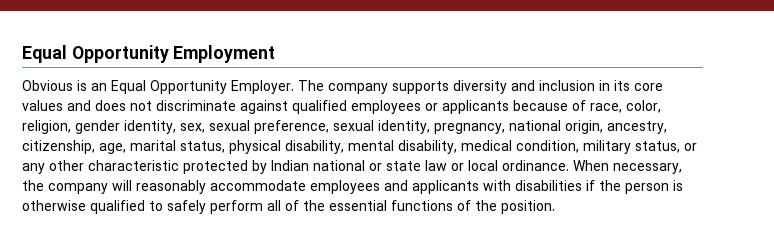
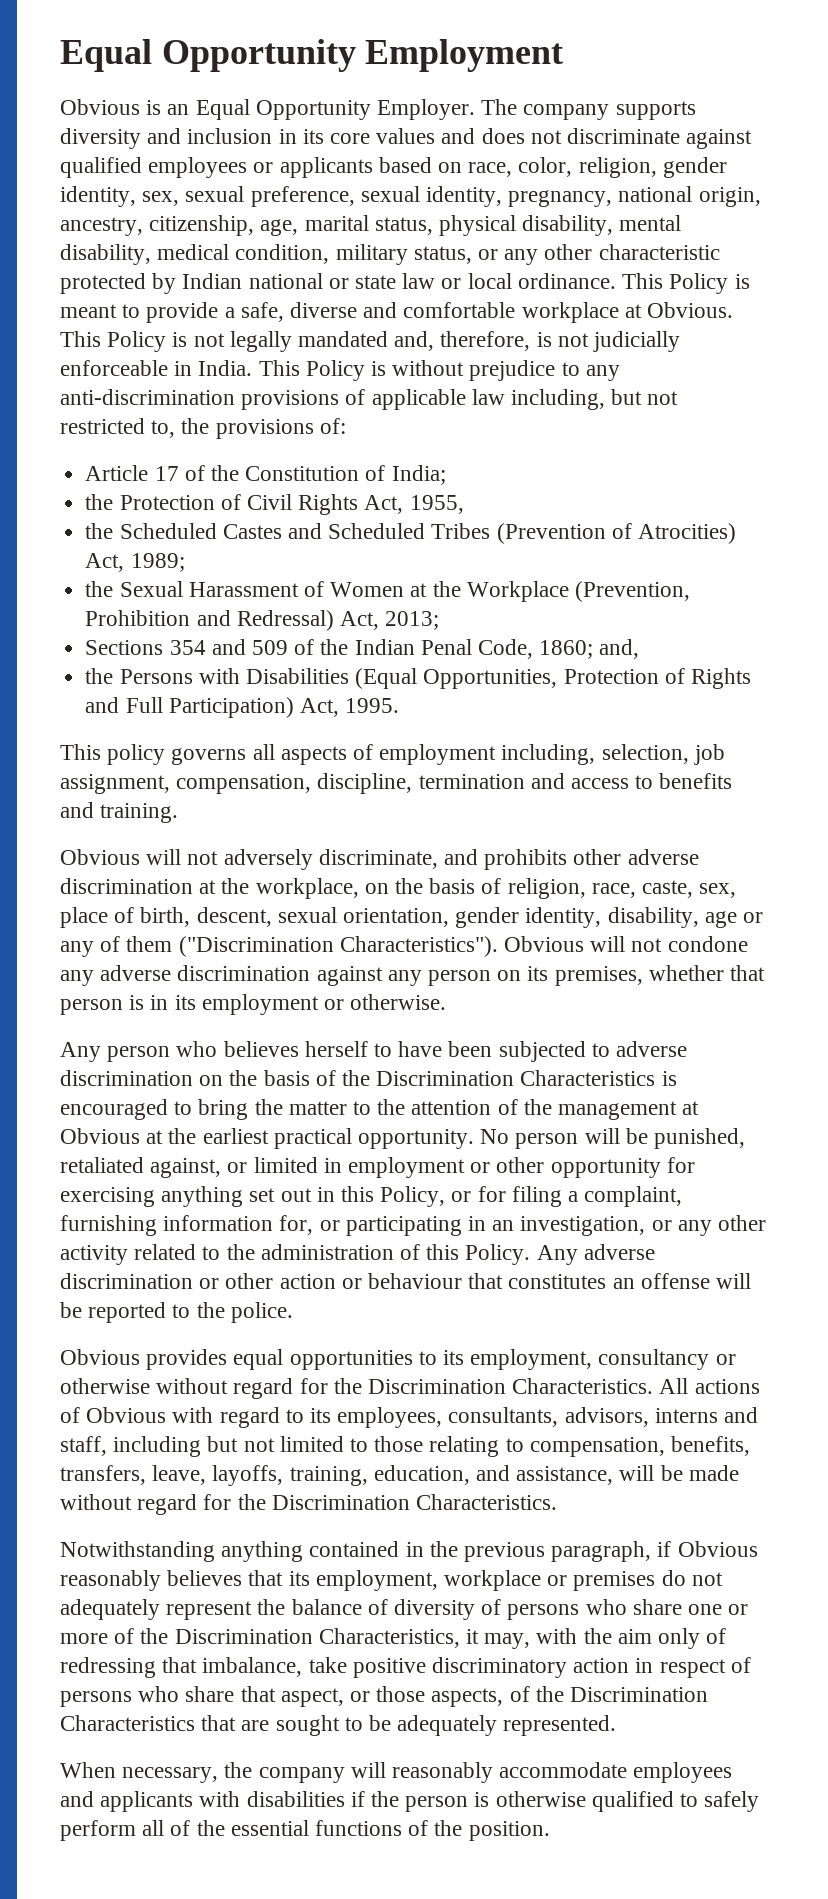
[513,100,586,111] because of -> [378,157,463,173] based on
(569, 165) none -> [622,273,750,294] [60,302,734,323] [60,331,681,352] [60,360,620,381] [60,389,679,410] [60,418,346,439] [85,465,446,485] [85,494,464,515] [85,523,736,544] [85,553,185,572] [85,581,690,602] [85,610,440,631] [85,639,640,659] [85,668,751,689] [85,697,400,718] [60,744,725,765] [60,773,733,794] [60,802,179,823] [60,849,699,870] [60,878,737,899] [60,907,764,928] [60,936,748,957] [60,965,766,986] [60,994,447,1015] [60,1041,688,1062] [60,1070,677,1086] [60,1099,700,1120] [60,1128,746,1149] [60,1157,695,1178] [60,1186,683,1207] [60,1215,767,1236] [60,1244,655,1265] [60,1273,752,1289] [60,1302,293,1323] [60,1349,736,1370] [60,1378,760,1399] [60,1407,759,1428] [60,1436,751,1457] [60,1465,739,1486] [60,1494,558,1515] [60,1541,758,1562] [60,1570,723,1591] [60,1599,749,1620] [60,1628,727,1649] [60,1657,751,1678] [60,1686,709,1707] [60,1715,617,1736] This Policy is meant to provide a safe, diverse and comfortable workplace at Obvious. This Policy is not legally mandated and, therefore, is not judicially enforceable in India. This Policy is without prejudice to any anti-discrimination provisions of applicable law including, but not restricted to, the provisions of: // Article 17 of the Constitution of India; // the Protection of Civil Rights Act, 1955, // the Scheduled Castes and Scheduled Tribes (Prevention of Atrocities) Act, 1989; // the Sexual Harassment of Women at the Workplace (Prevention, Prohibition and Redressal) Act, 2013; // Sections 354 and 509 of the Indian Penal Code, 1860; and, // the Persons with Disabilities (Equal Opportunities, Protection of Rights and Full Participation) Act, 1995. // This policy governs all aspects of employment including, selection, job assignment, compensation, discipline, termination and access to benefits and training. // Obvious will not adversely discriminate, and prohibits other adverse discrimination at the workplace, on the basis of religion, race, caste, sex, place of birth, descent, sexual orientation, gender identity, disability, age or any of them ("Discrimination Characteristics"). Obvious will not condone any adverse discrimination against any person on its premises, whether that person is in its employment or otherwise. // Any person who believes herself to have been subjected to adverse discrimination on the basis of the Discrimination Characteristics is encouraged to bring the matter to the attention of the management at Obvious at the earliest practical opportunity. No person will be punished, retaliated against, or limited in employment or other opportunity for exercising anything set out in this Policy, or for filing a complaint, furnishing information for, or participating in an investigation, or any other activity related to the administration of this Policy. Any adverse discrimination or other action or behaviour that constitutes an offense will be reported to the police. // Obvious provides equal opportunities to its employment, consultancy or otherwise without regard for the Discrimination Characteristics. All actions of Obvious with regard to its employees, consultants, advisors, interns and staff, including but not limited to those relating to compensation, benefits, transfers, leave, layoffs, training, education, and assistance, will be made without regard for the Discrimination Characteristics. // Notwithstanding anything contained in the previous paragraph, if Obvious reasonably believes that its employment, workplace or premises do not adequately represent the balance of diversity of persons who share one or more of the Discrimination Characteristics, it may, with the aim only of redressing that imbalance, take positive discriminatory action in respect of persons who share that aspect, or those aspects, of the Discrimination Characteristics that are sought to be adequately represented. //

